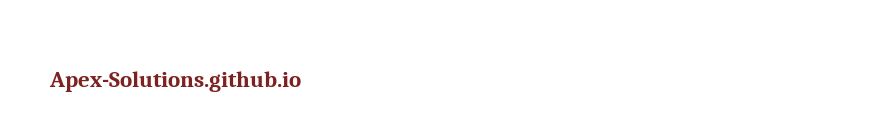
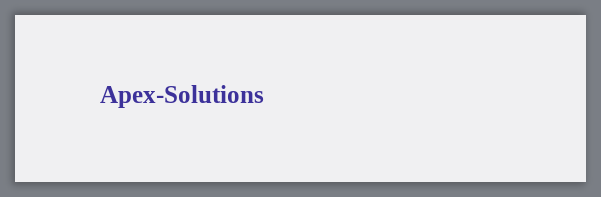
[49,71,301,92] Apex-Solutions.github.io -> [100,85,264,108] Apex-Solutions

